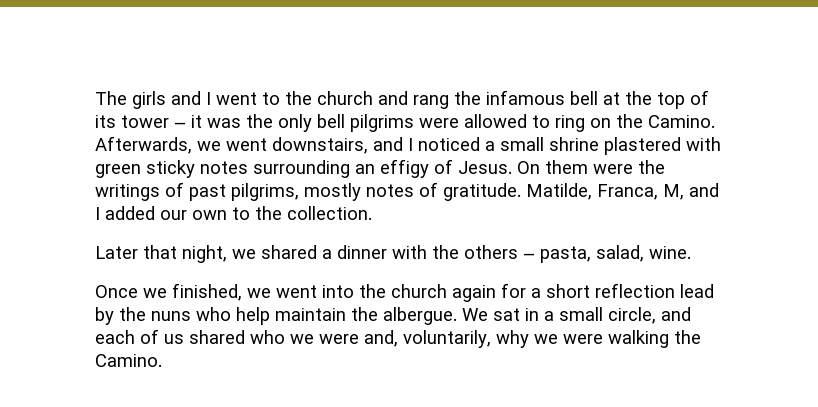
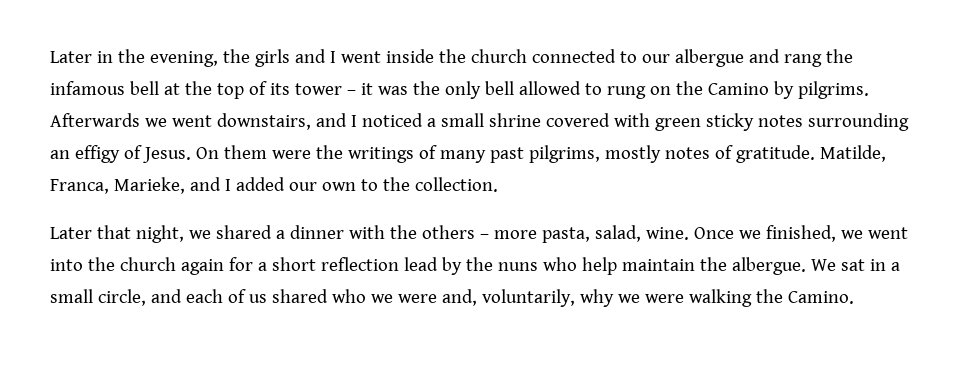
[95,91,127,105] The -> [50,49,250,67] Later in the evening, the
[262,91,373,105] to the church -> [385,49,744,67] inside the church connected to our albergue
[350,114,459,132] pilgrims were -> (514, 88) none
[555,115,585,132] ring -> [606,86,646,99] rung
[648,115,715,128] [95,136,192,154] Camino. Afterwards, -> [707,81,869,99] [50,113,140,127] Camino by pilgrims. Afterwards
[604,137,681,155] plastered -> [545,113,610,127] covered
(184, 189) none -> [439,150,486,163] many
[663,184,684,200] M, -> [113,177,185,194] Marieke,
(535, 256) none -> [493,230,537,239] more
(691, 252) // -> (689, 233) none

